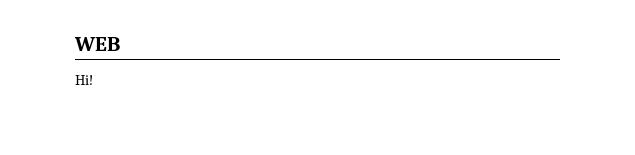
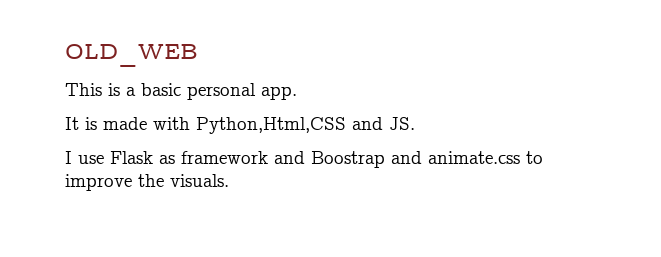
[74,37,120,51] [75,75,93,85] WEB // Hi! -> [65,44,198,67] [65,83,297,100] [65,117,415,134] [65,151,543,168] [65,174,229,191] OLD_WEB // This is a basic personal app. // It is made with Python,Html,CSS and JS. // I use Flask as framework and Boostrap and animate.css to improve the visuals.

